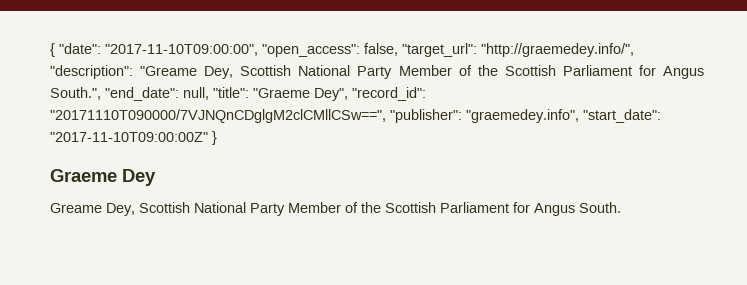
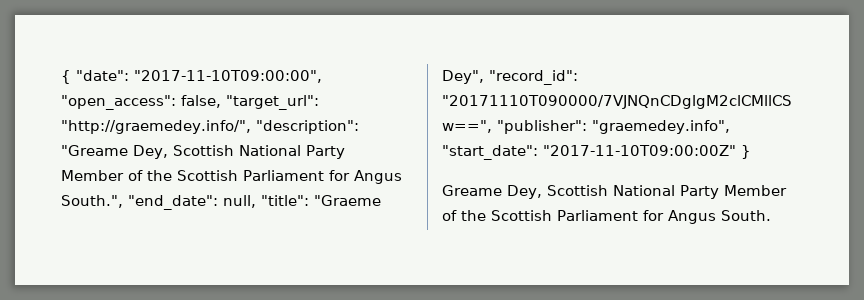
[50,169,156,186] // Graeme Dey -> (751, 152) none

